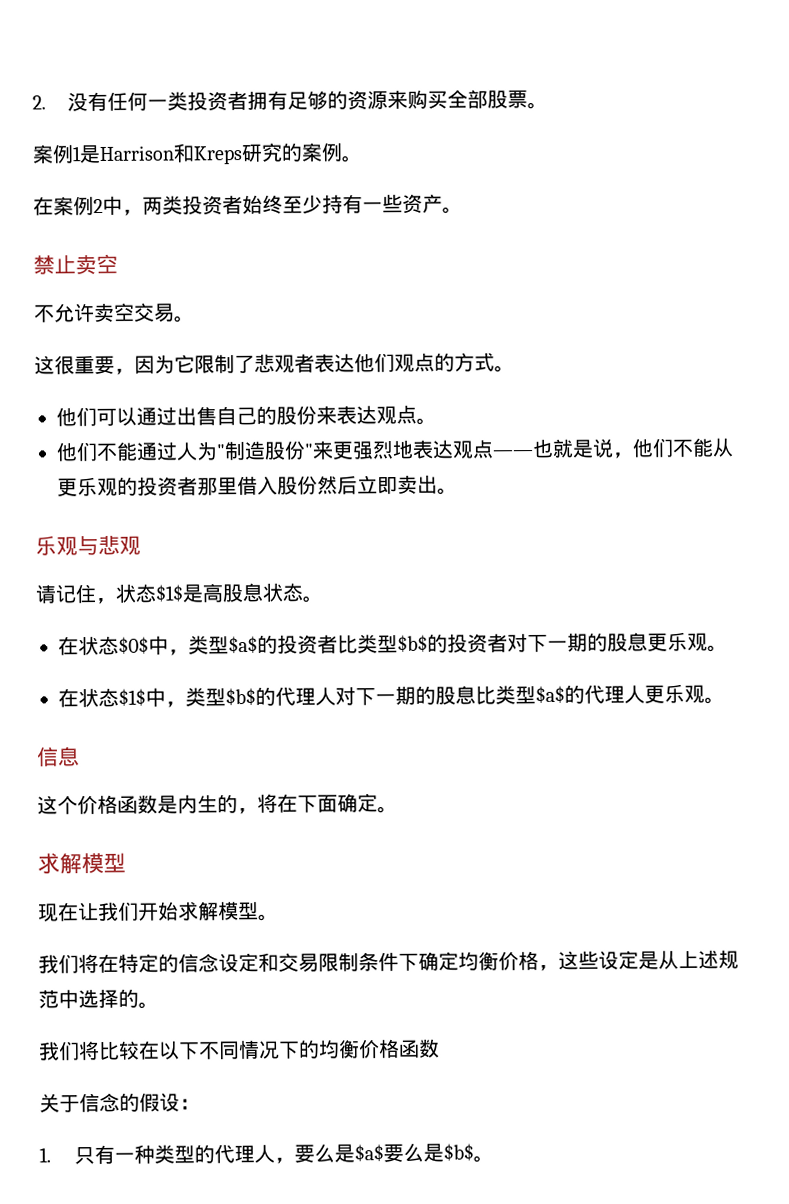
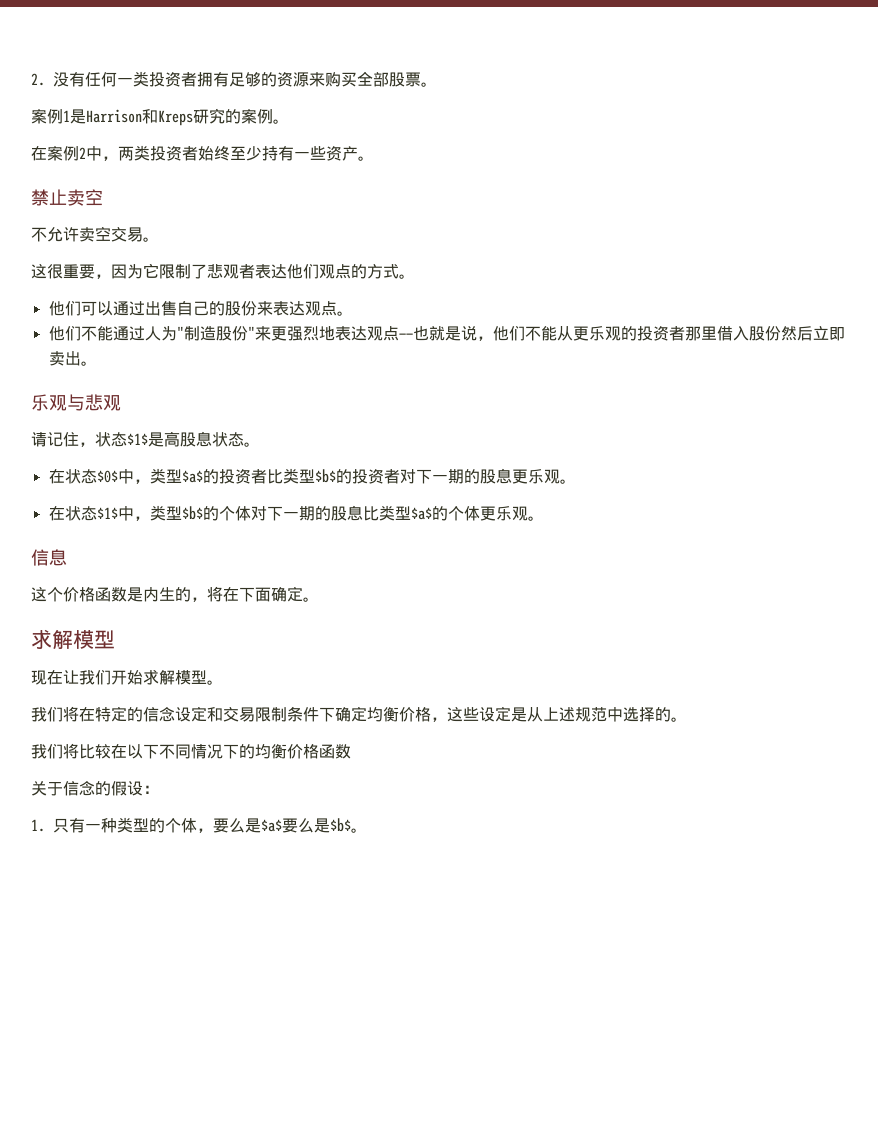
[275,686,336,706] 代理人 -> [218,506,251,521] 个体
[584,684,645,704] 代理人 -> [447,506,480,521] 个体
[213,1144,275,1164] 代理人 -> [165,818,197,833] 个体

